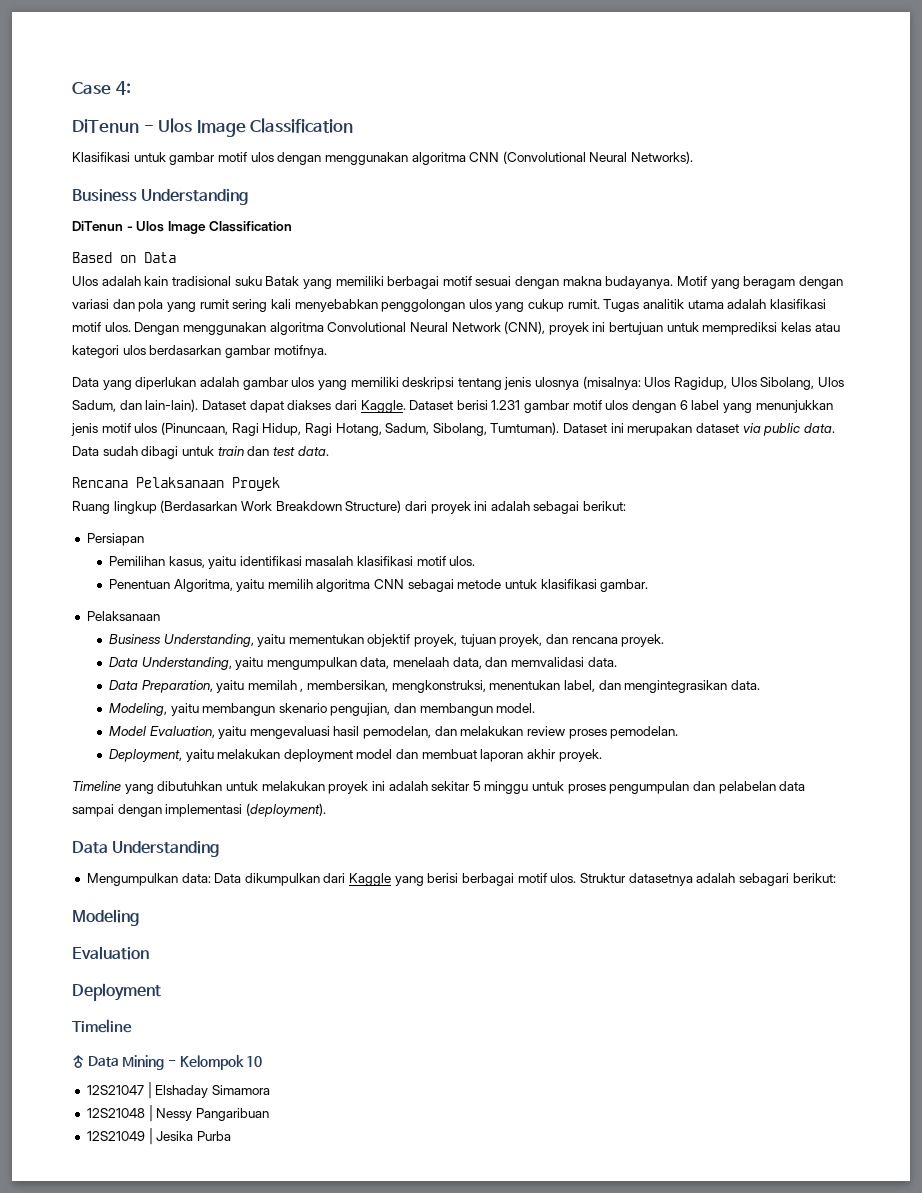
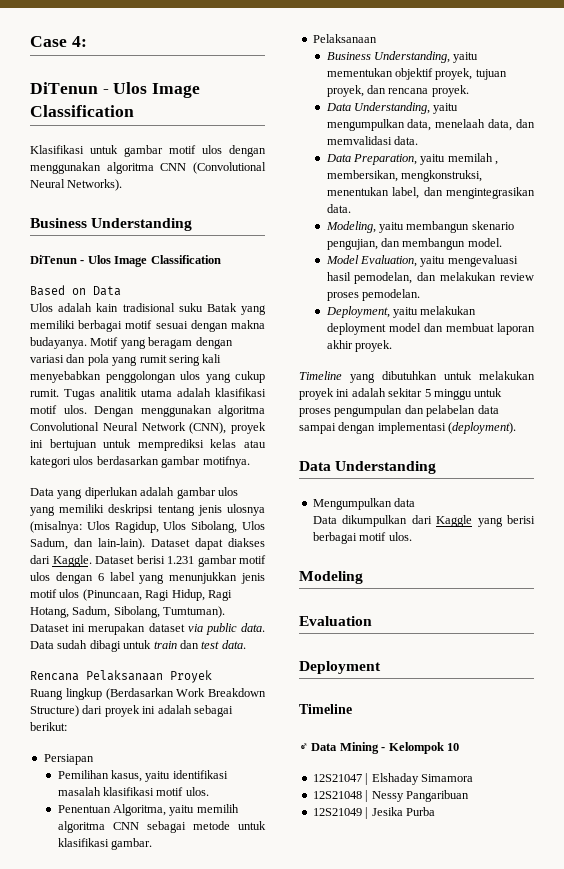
[181,873,211,883] data: -> [394,498,416,507] data //
[579,873,836,886] Struktur datasetnya adalah sebagari berikut: -> (412, 536) none

